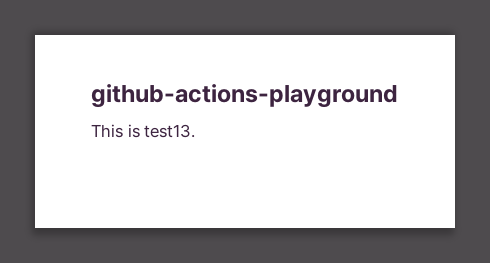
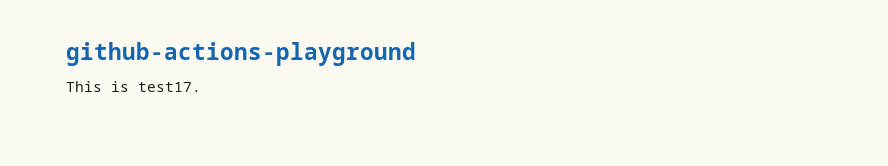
[144,124,196,138] test13. -> [138,82,201,92] test17.

